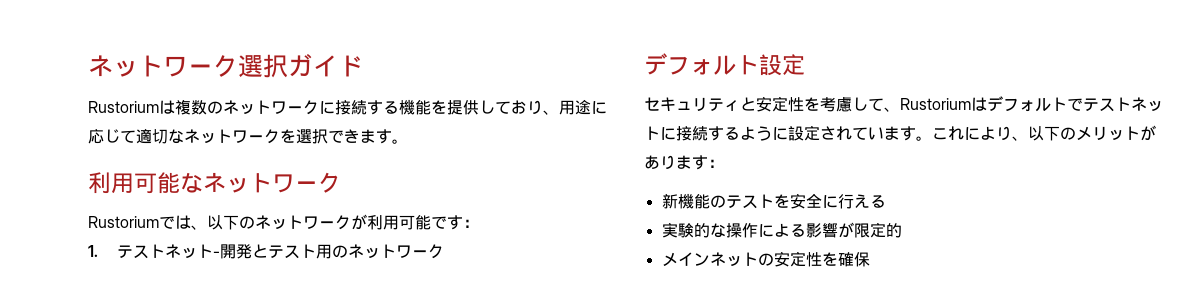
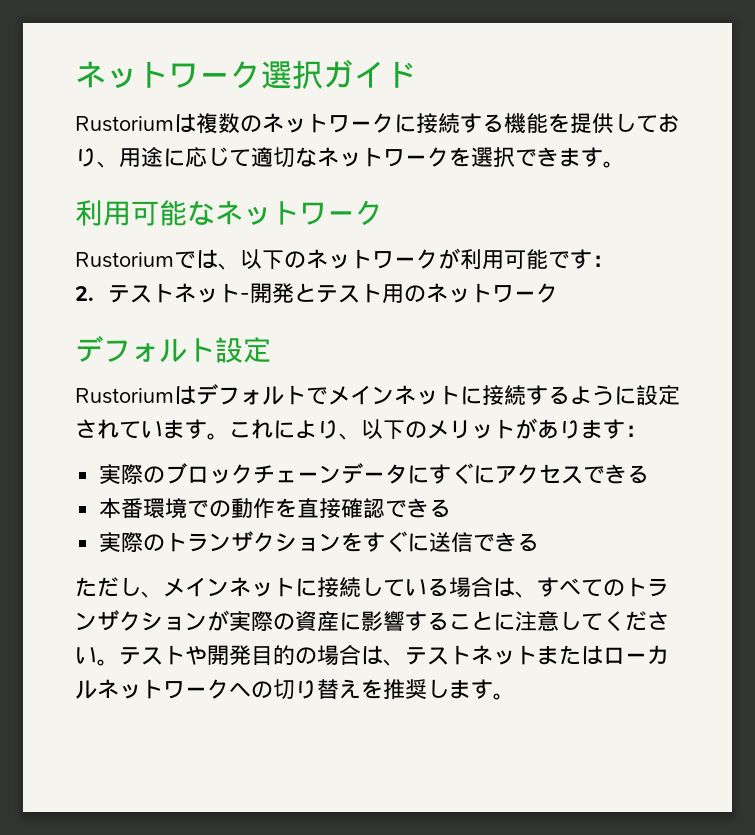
[88,245,98,257] 1. -> [75,286,94,301] 2.
[644,96,900,112] セキュリティと安定性を考慮して、 -> (271, 350) none
[1083,97,1131,112] テスト -> [328,385,394,405] メイン
[661,193,886,209] [661,222,902,238] [661,251,870,267] 新機能のテストを安全に行える // 実験的な操作による影響が限定的 // メインネットの安定性を確保 -> [99,463,650,485] [99,498,452,519] [99,531,540,553] [75,576,669,598] [75,610,669,632] [75,644,669,666] [75,679,515,700] 実際のブロックチェーンデータにすぐにアクセスできる // 本番環境での動作を直接確認できる // 実際のトランザクションをすぐに送信できる // ただし、メインネットに接続している場合は、すべてのトランザクションが実際の資産に影響することに注意してください。テストや開発目的の場合は、テストネットまたはローカルネットワークへの切り替えを推奨します。

